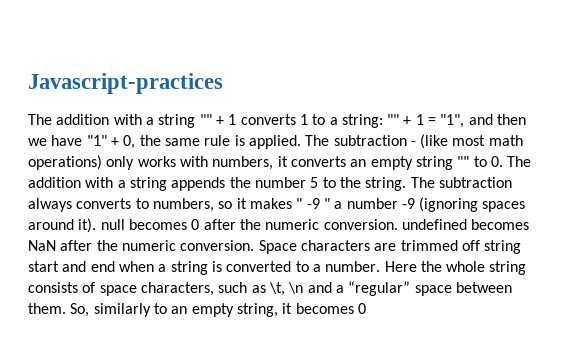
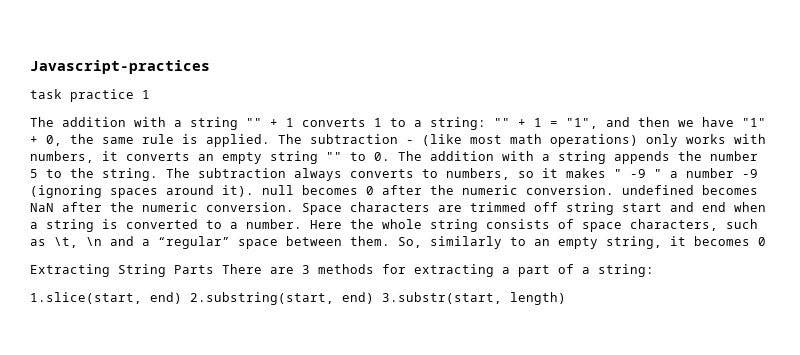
(223, 83) none -> [30,89,150,102] // task practice 1
(366, 308) none -> [30,264,654,277] [30,292,566,305] // Extracting String Parts There are 3 methods for extracting a part of a string: // 1.slice(start, end) 2.substring(start, end) 3.substr(start, length)

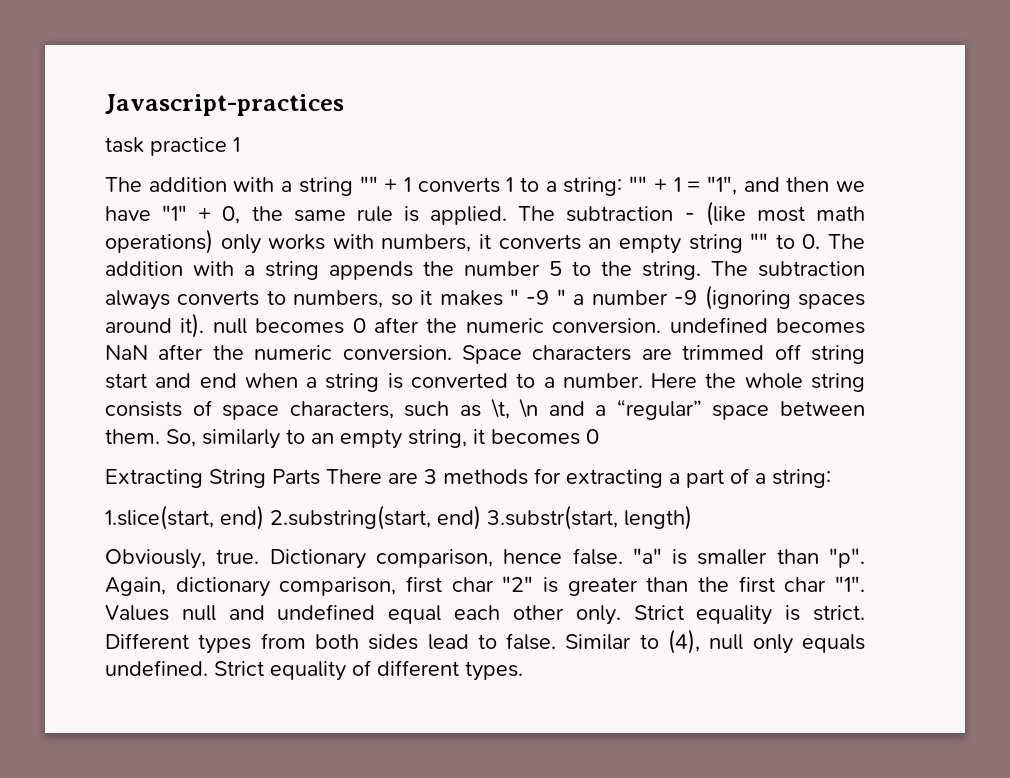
(566, 298) none -> [105,548,865,569] [105,576,865,597] [105,604,866,625] [105,629,865,654] [105,660,523,681] // Obviously, true. Dictionary comparison, hence false. "a" is smaller than "p". Again, dictionary comparison, first char "2" is greater than the first char "1". Values null and undefined equal each other only. Strict equality is strict. Different types from both sides lead to false. Similar to (4), null only equals undefined. Strict equality of different types.

